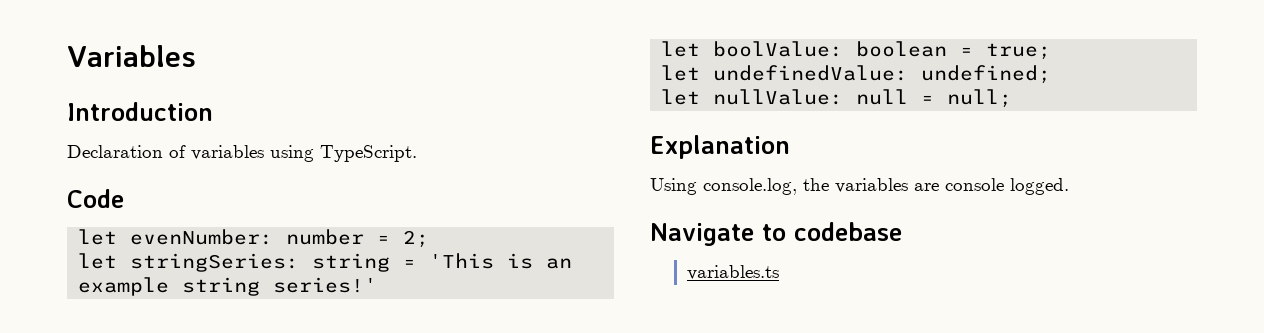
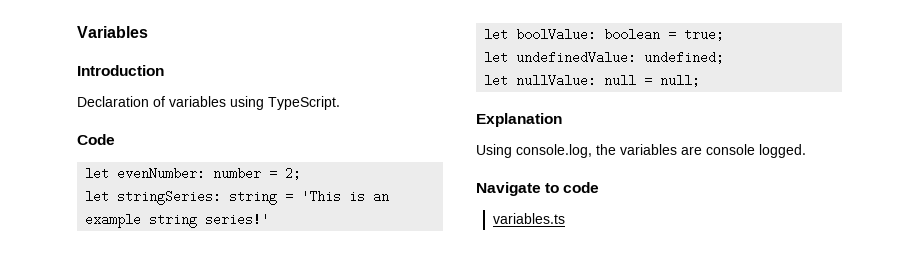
[794,222,902,241] codebase -> [563,182,600,193] code

